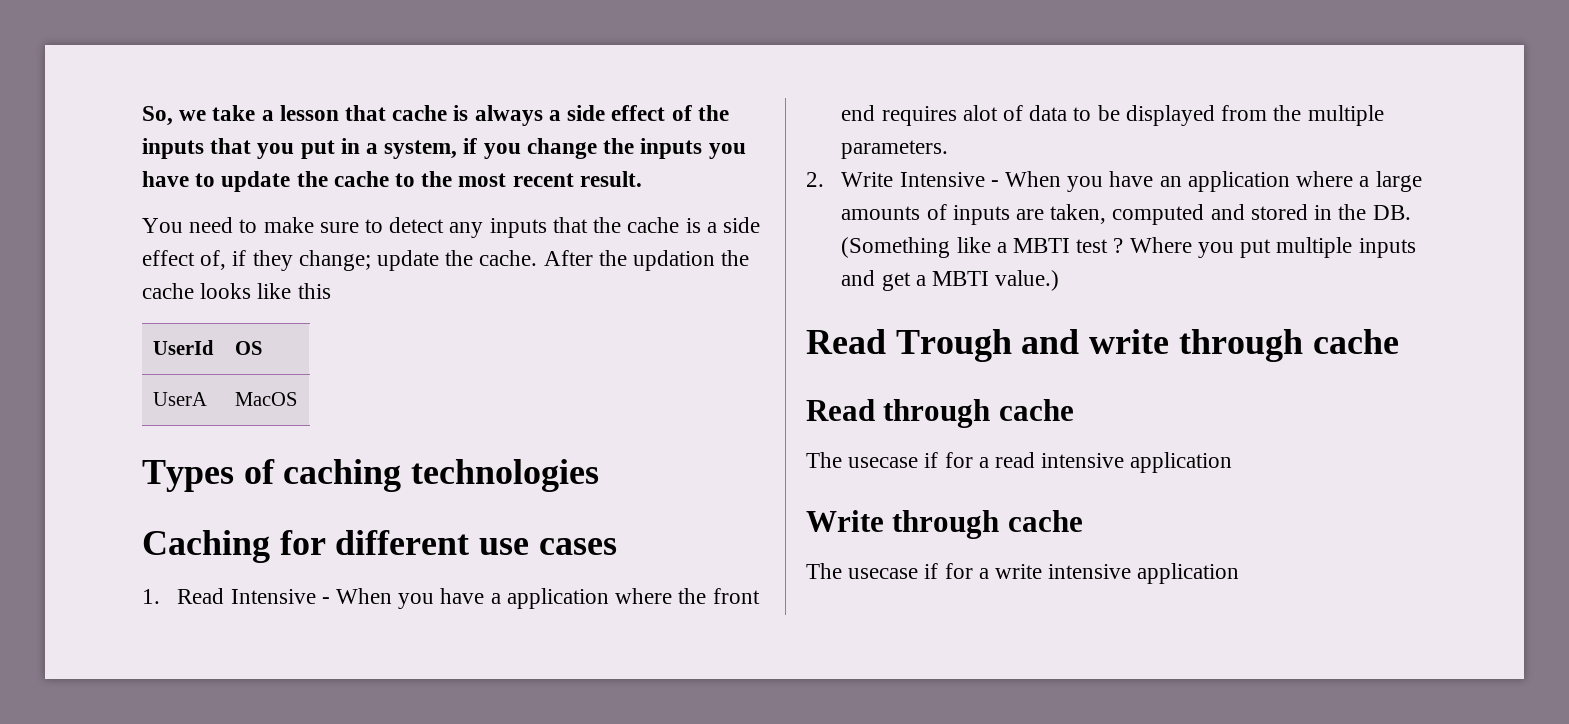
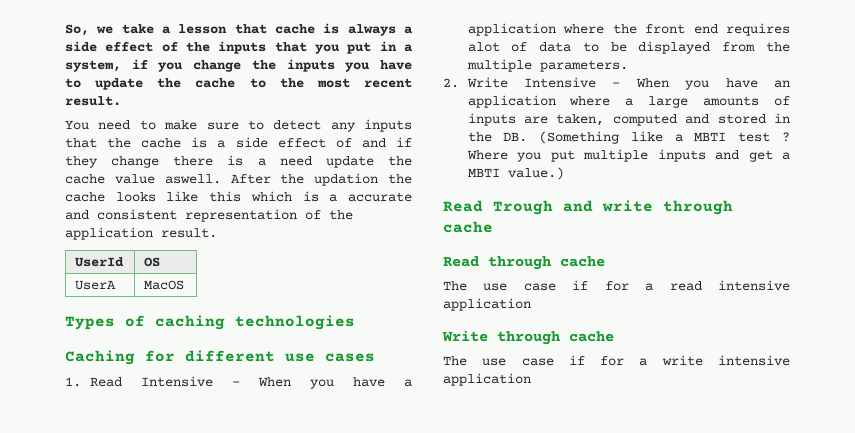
[200,250,538,271] of, if they change; update the cache. -> [335,137,412,148] [65,155,412,168] [65,174,221,184] of and if they change there is a need update the cache value aswell.
(331, 291) none -> [250,191,413,202] [65,209,353,222] [65,227,217,240] which is a accurate and consistent representation of the application result.
[848,457,919,468] usecase -> [483,283,556,291] use case
[848,568,919,579] usecase -> [482,358,554,366] use case

